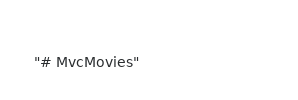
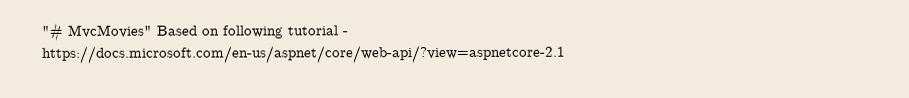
(139, 61) none -> [156,25,348,39] [41,44,566,64] Based on following tutorial - https://docs.microsoft.com/en-us/aspnet/core/web-api/?view=aspnetcore-2.1

